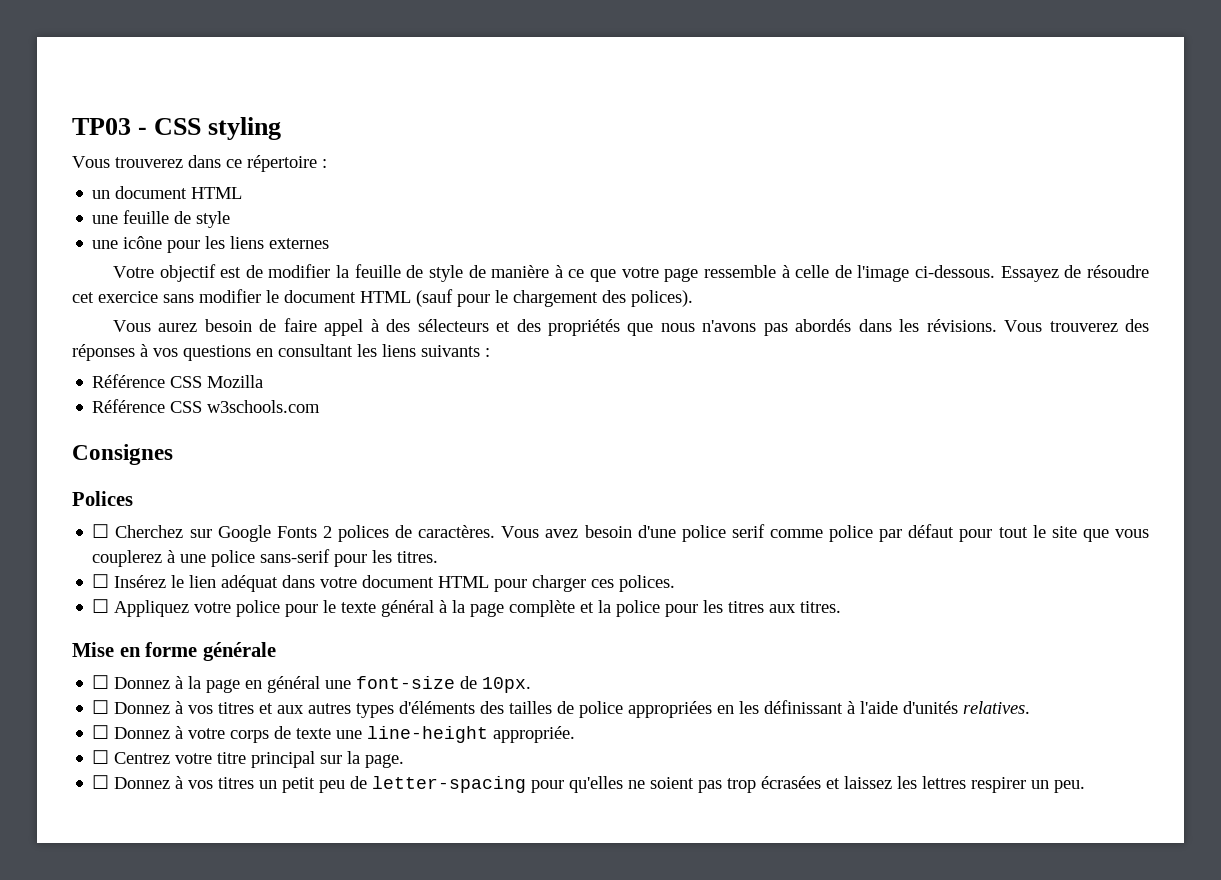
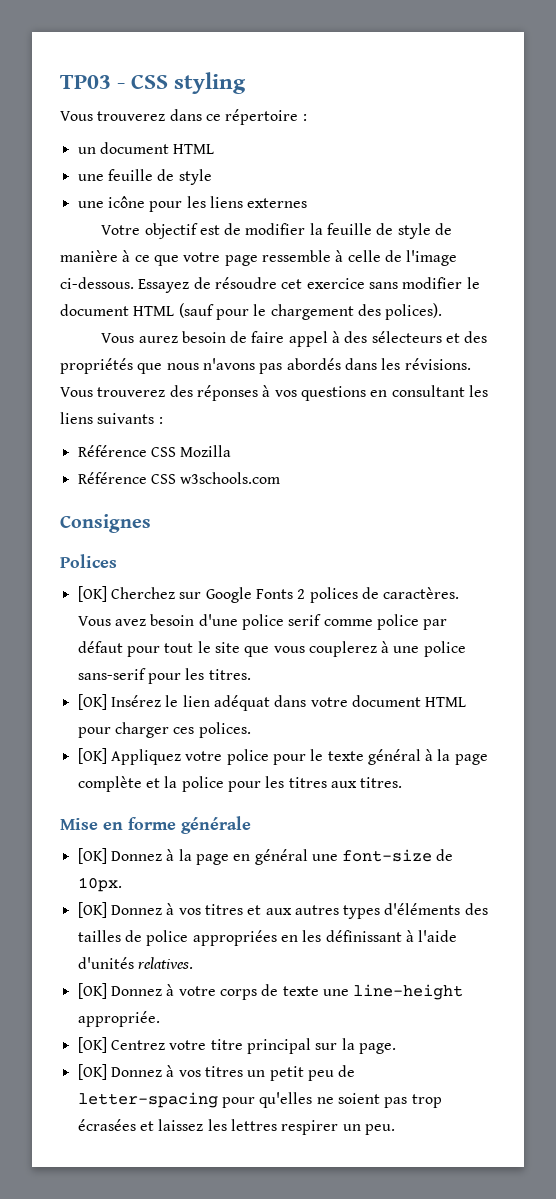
[92,524,110,538] ☐ -> [77,586,107,602] [OK]
[92,574,110,588] ☐ -> [77,694,107,710] [OK]
[92,599,110,613] ☐ -> [77,748,107,764] [OK]
[92,675,110,689] ☐ -> [77,848,107,864] [OK]
[92,700,110,714] ☐ -> [77,902,107,918] [OK]
[92,725,110,739] ☐ -> [77,983,107,999] [OK]
[92,750,110,764] ☐ -> [77,1037,107,1053] [OK]
[92,775,110,789] ☐ -> [77,1064,107,1080] [OK]

